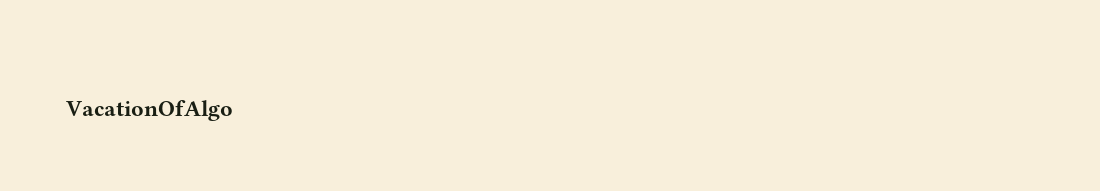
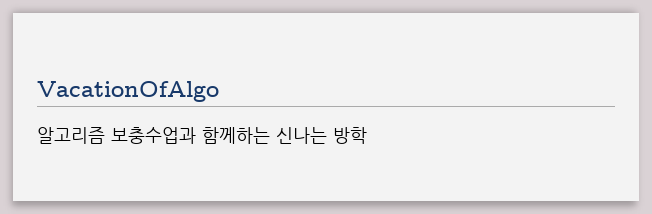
(233, 110) none -> [37,127,367,144] // 알고리즘 보충수업과 함께하는 신나는 방학

